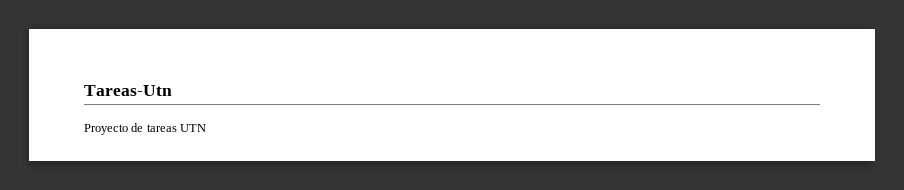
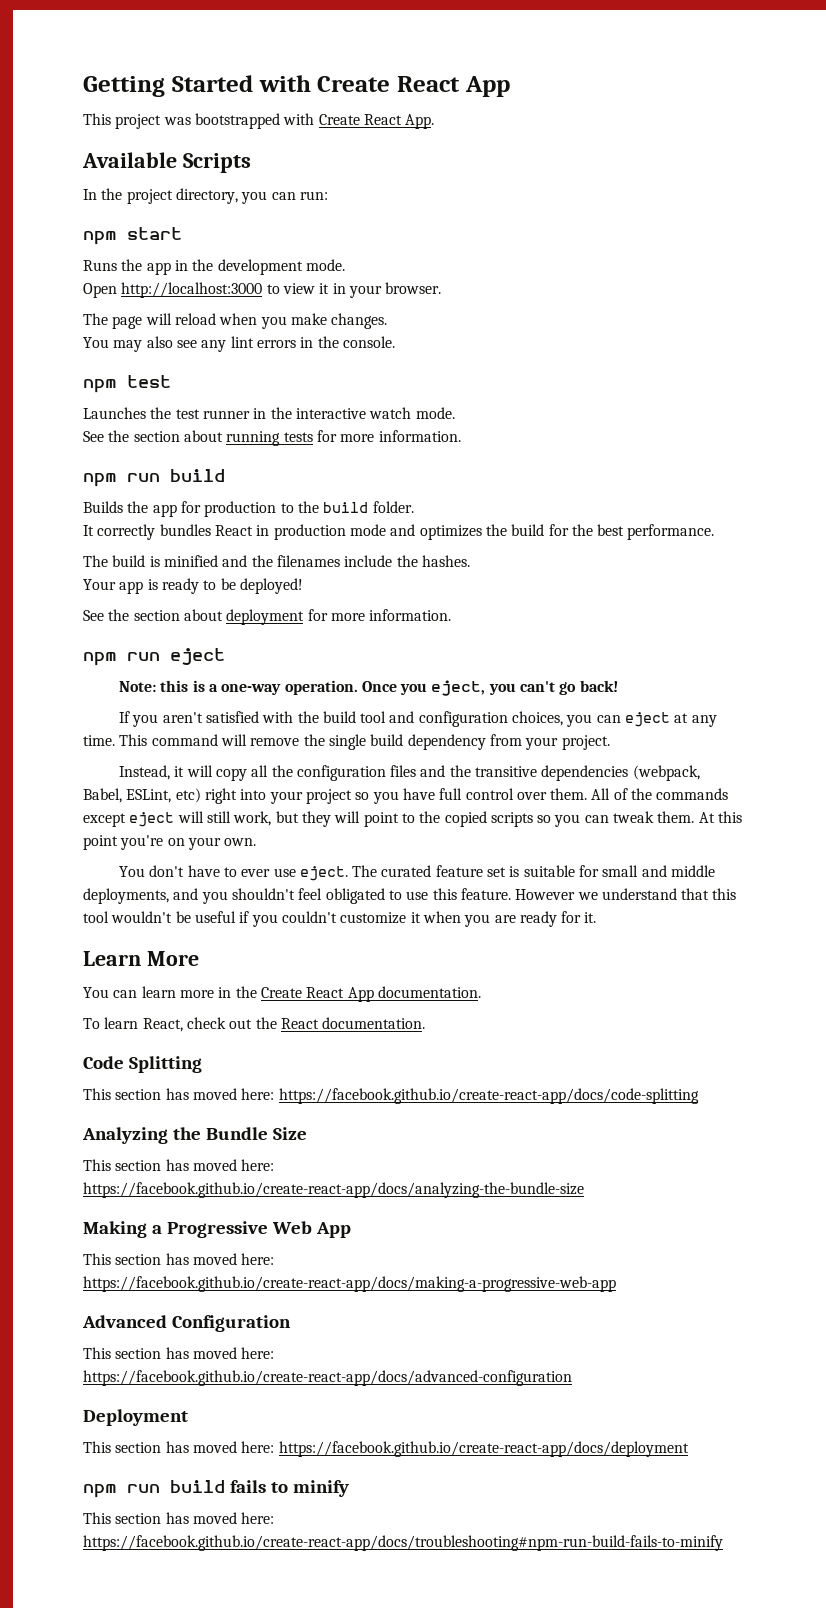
[84,85,172,96] [84,123,207,135] Tareas-Utn // Proyecto de tareas UTN -> [83,75,510,97] [83,113,435,129] [82,152,251,173] [83,188,328,204] [83,227,182,245] [83,259,345,275] [83,282,442,298] [83,313,388,329] [83,336,395,352] [83,375,171,393] [83,407,455,419] [83,430,461,446] [83,469,225,487] [83,501,414,517] [83,524,715,540] [83,555,470,567] [83,578,303,594] [83,609,452,625] [83,648,225,666] [118,680,618,696] [118,711,717,727] [83,734,610,750] [118,765,700,781] [83,788,729,804] [83,811,743,827] [83,835,257,850] [118,865,716,881] [83,888,737,904] [83,911,597,927] [83,951,199,966] [83,986,481,1002] [83,1017,426,1032] [83,1056,202,1073] [83,1088,699,1104] [82,1127,307,1144] [83,1159,275,1171] [83,1182,584,1198] [83,1221,351,1238] [83,1253,275,1265] [83,1276,616,1292] [82,1315,291,1332] [83,1347,275,1359] [83,1370,572,1386] [83,1409,188,1426] [83,1441,689,1457] [83,1480,349,1498] [83,1512,275,1524] [83,1535,723,1551] Getting Started with Create React App // This project was bootstrapped with Create React App. // Available Scripts // In the project directory, you can run: // npm start // Runs the app in the development mode. // Open http://localhost:3000 to view it in your browser. // The page will reload when you make changes. // You may also see any lint errors in the console. // npm test // Launches the test runner in the interactive watch mode. // See the section about running tests for more information. // npm run build // Builds the app for production to the build folder. // It correctly bundles React in production mode and optimizes the build for the best performance. // The build is minified and the filenames include the hashes. // Your app is ready to be deployed! // See the section about deployment for more information. // npm run eject // Note: this is a one-way operation. Once you eject, you can't go back! // If you aren't satisfied with the build tool and configuration choices, you can eject at any time. This command will remove the single build dependency from your project. // Instead, it will copy all the configuration files and the transitive dependencies (webpack, Babel, ESLint, etc) right into your project so you have full control over them. All of the commands except eject will still work, but they will point to the copied scripts so you can tweak them. At this point you're on your own. // You don't have to ever use eject. The curated feature set is suitable for small and middle deployments, and you shouldn't feel obligated to use this feature. However we understand that this tool wouldn't be useful if you couldn't customize it when you are ready for it. // Learn More // You can learn more in the Create React App documentation. // To learn React, check out the React documentation. // Code Splitting // This section has moved here: https://facebook.github.io/create-react-app/docs/code-splitting // Analyzing the Bundle Size // This section has moved here: https://facebook.github.io/create-react-app/docs/analyzing-the-bundle-size // Making a Progressive Web App // This section has moved here: https://facebook.github.io/create-react-app/docs/making-a-progressive-web-app // Advanced Configuration // This section has moved here: https://facebook.github.io/create-react-app/docs/advanced-configuration // Deployment // This section has moved here: https://facebook.github.io/create-react-app/docs/deployment // npm run build fails to minify // This section has moved here: https://facebook.github.io/create-react-app/docs/troubleshooting#npm-run-build-fails-to-minify

